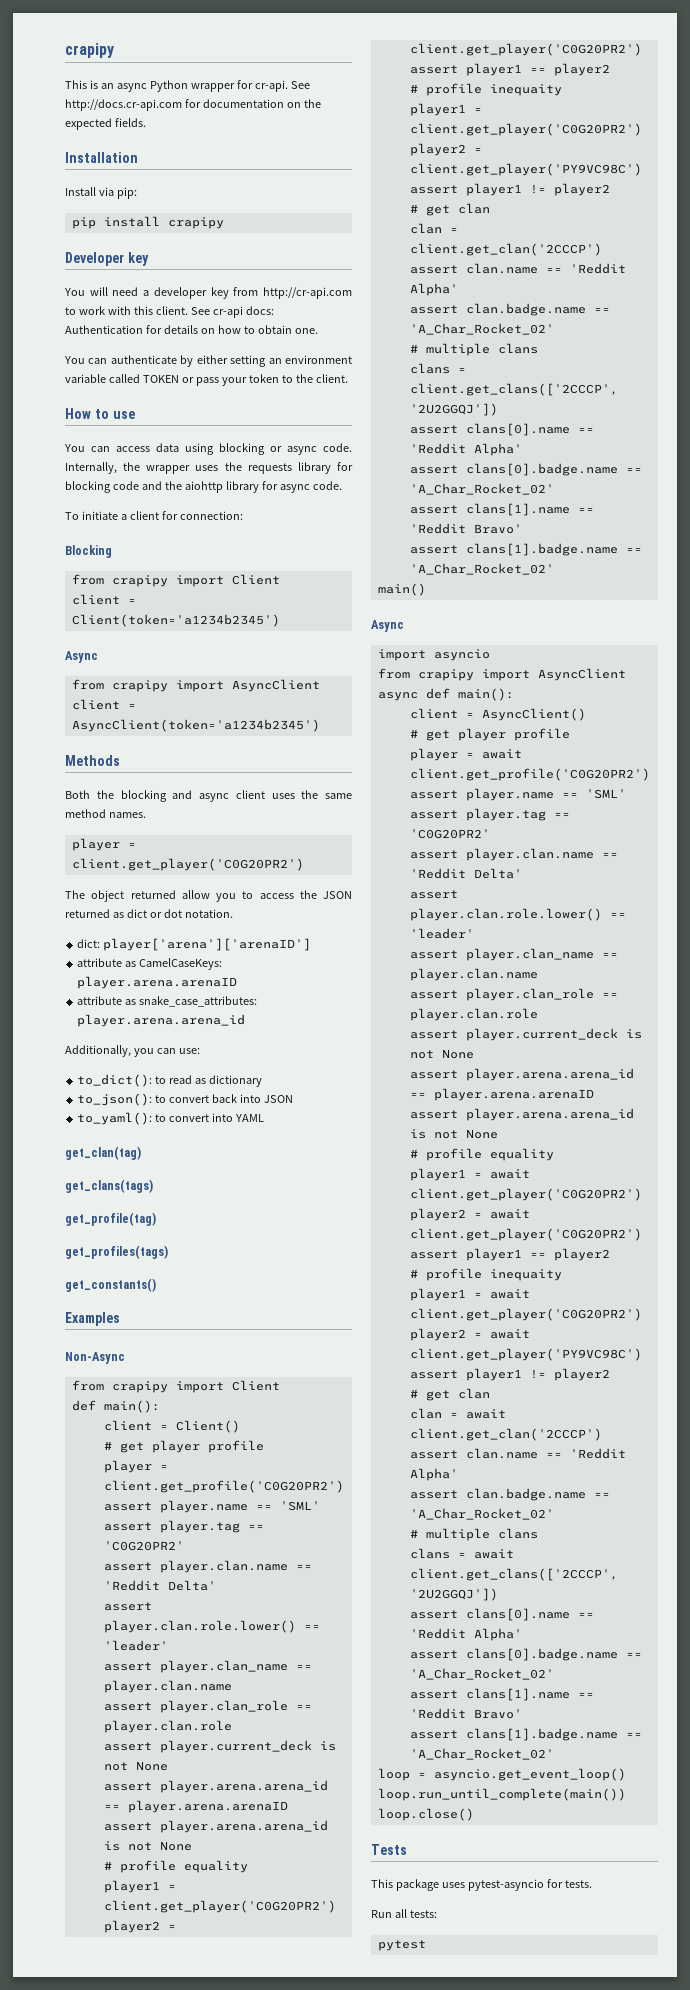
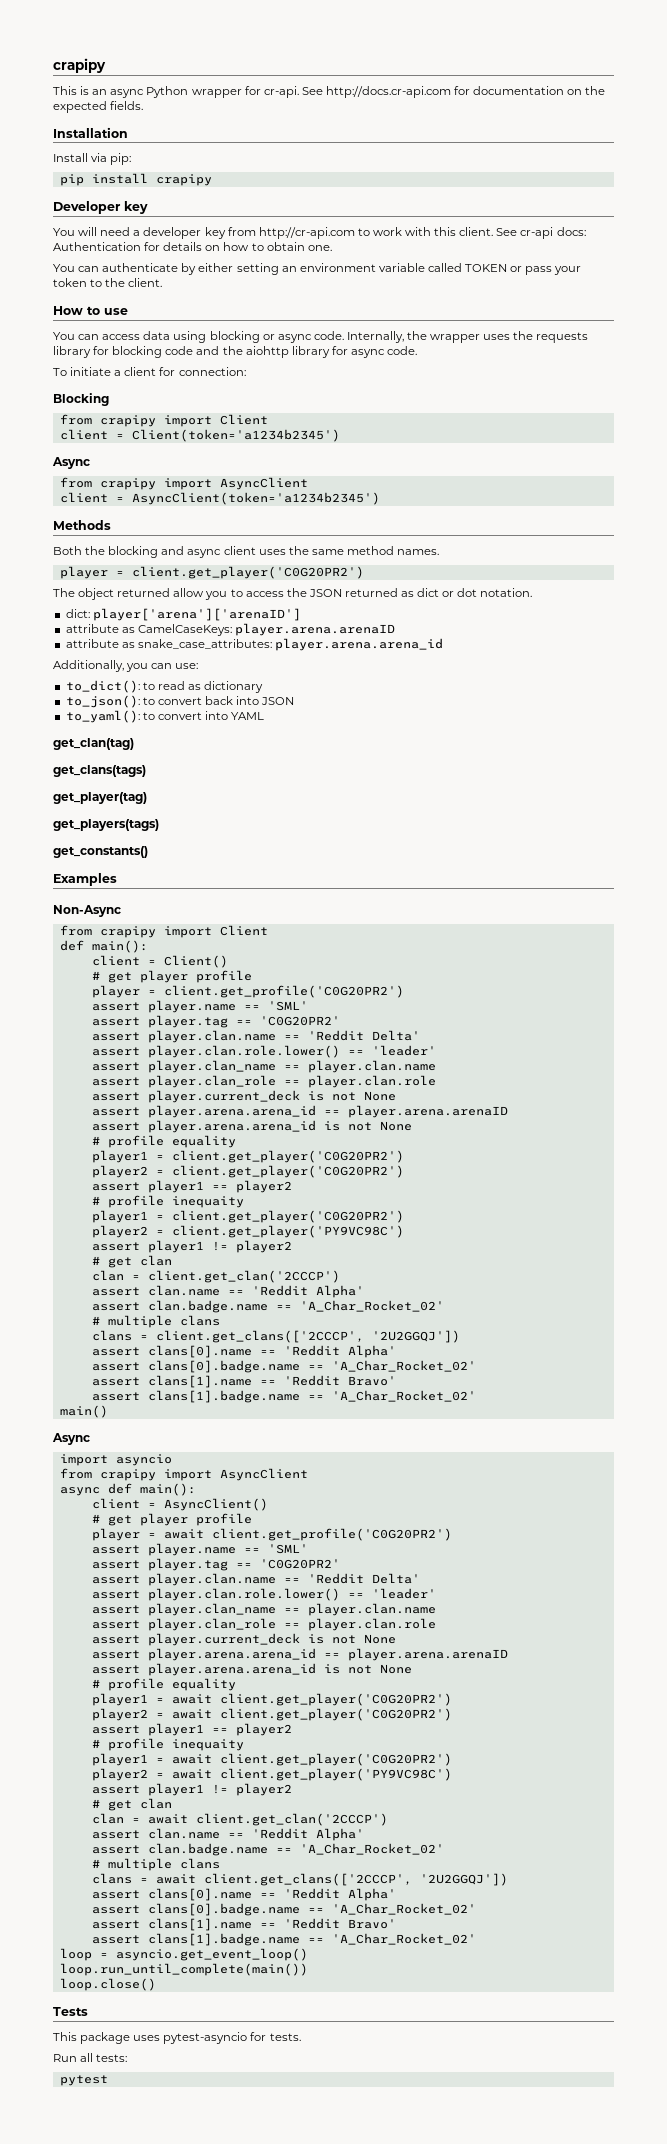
[65,1212,156,1226] [65,1245,168,1259] get_profile(tag) // get_profiles(tags) -> [53,792,147,804] [53,819,159,831] get_player(tag) // get_players(tags)

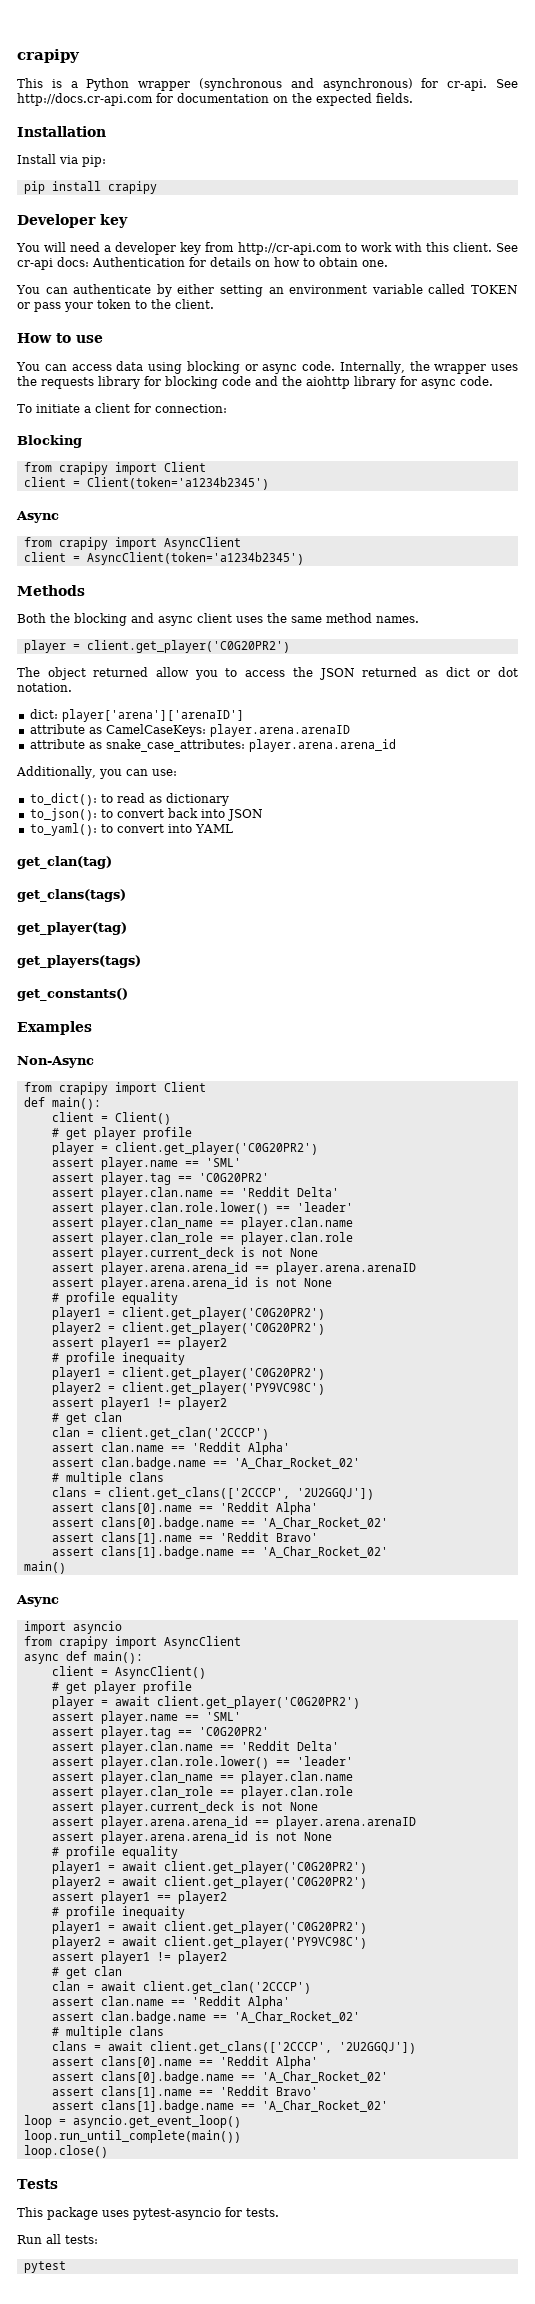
[92,86,242,98] an async Python wrapper -> [70,78,413,91] a Python wrapper (synchronous and asynchronous)
[163,985,404,998] client.get_profile('C0G20PR2') -> [114,1142,318,1155] client.get_player('C0G20PR2')
[211,1528,452,1541] client.get_profile('C0G20PR2') -> [156,1696,360,1709] client.get_player('C0G20PR2')

